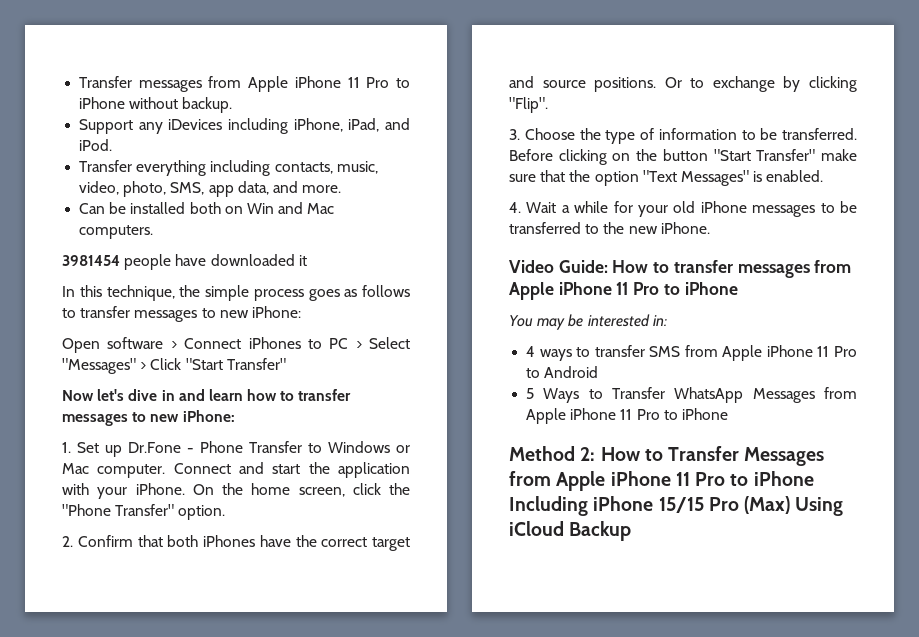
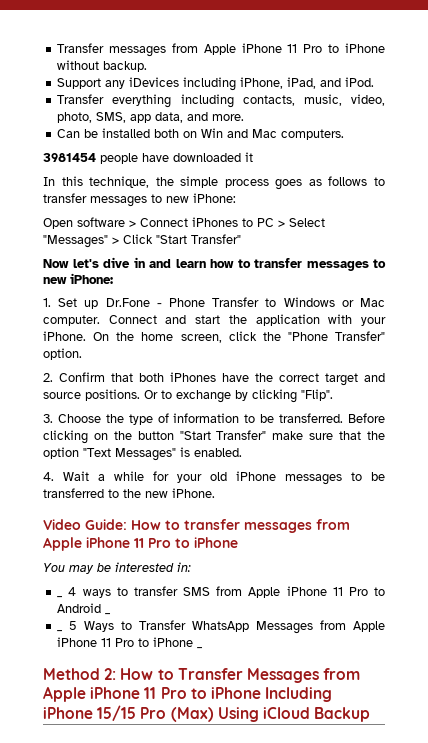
(667, 320) none -> [57,596,64,598] _
(599, 372) // -> [105,613,112,615] [57,630,64,632] _ // _
(728, 414) none -> [197,647,204,649] _

